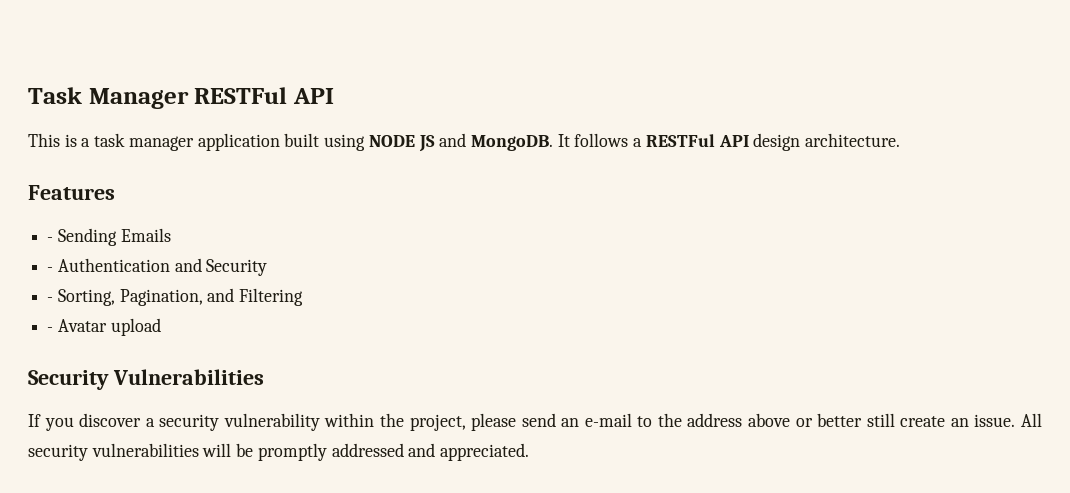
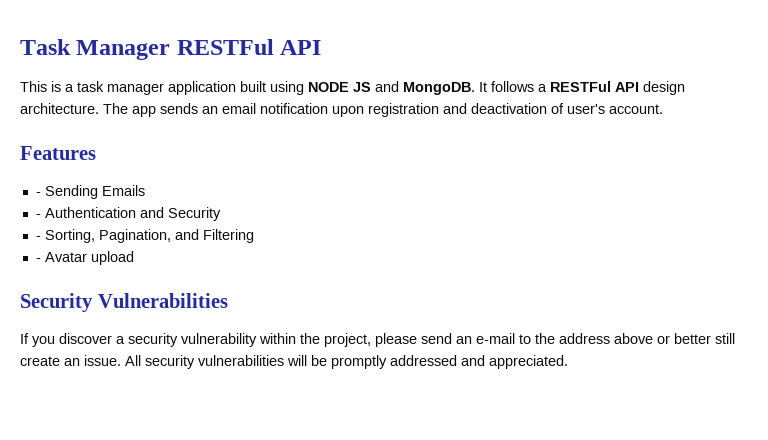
(901, 140) none -> [103,103,663,117] The app sends an email notification upon registration and deactivation of user's account.

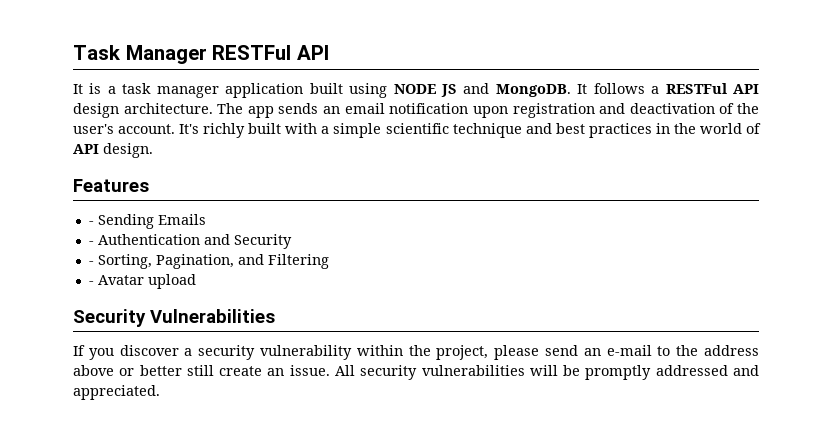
[20,81,47,92] This -> [73,84,83,94] It
(564, 108) none -> [737,103,760,114] the
(663, 109) none -> [179,123,761,138] [73,143,153,158] It's richly built with a simple scientific technique and best practices in the world of API design.

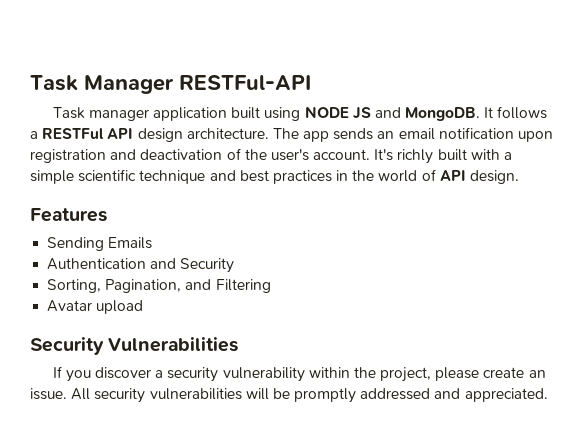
[212,45,329,60] [73,83,152,94] RESTFul API // It is a task -> [179,75,311,90] [52,107,85,119] RESTFul-API // Task
[88,221,94,225] - -> (107, 215) none
[88,241,94,245] - -> (153, 243) none
[88,261,94,265] - -> (235, 265) none
[88,281,94,285] - -> (271, 286) none
[545,345,759,356] [73,365,214,376] send an e-mail to the address above or better still -> (480, 374) none

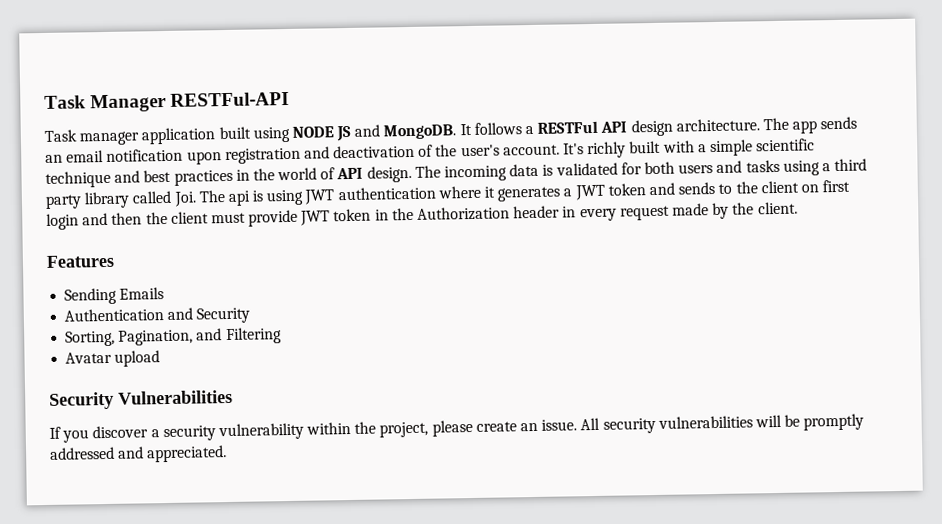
(520, 177) none -> [414,158,868,182] [45,179,851,209] [46,201,798,230] The incoming data is validated for both users and tasks using a third party library called Joi. The api is using JWT authentication where it generates a JWT token and sends to the client on first login and then the client must provide JWT token in the Authorization header in every request made by the client.

